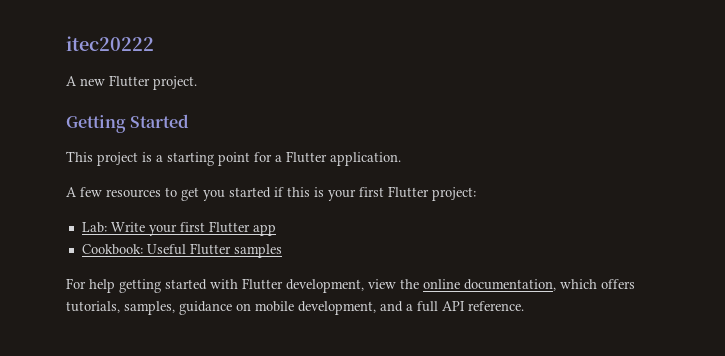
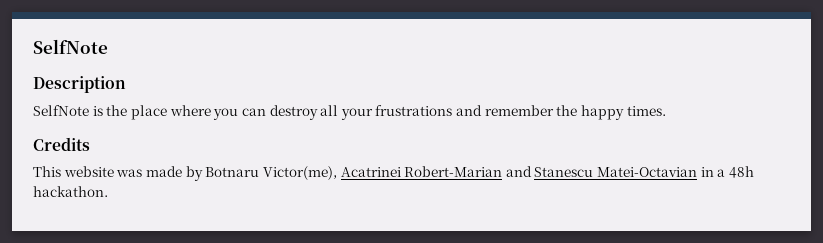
[66,36,154,51] [66,75,197,90] [66,114,190,133] [66,151,401,166] [66,186,476,201] [81,221,276,236] [81,243,282,258] [66,278,635,293] [66,301,524,315] itec20222 // A new Flutter project. // Getting Started // This project is a starting point for a Flutter application. // A few resources to get you started if this is your first Flutter project: // Lab: Write your first Flutter app // Cookbook: Useful Flutter samples // For help getting started with Flutter development, view the online documentation, which offers tutorials, samples, guidance on mobile development, and a full API reference. -> [33,39,108,54] [33,76,126,93] [33,105,666,120] [33,137,90,151] [33,166,755,181] [33,186,108,197] SelfNote // Description // SelfNote is the place where you can destroy all your frustrations and remember the happy times. // Credits // This website was made by Botnaru Victor(me), Acatrinei Robert-Marian and Stanescu Matei-Octavian in a 48h hackathon.

